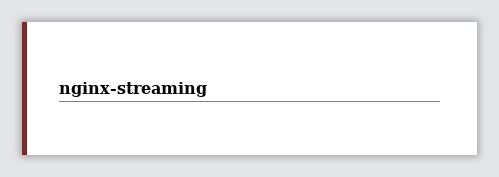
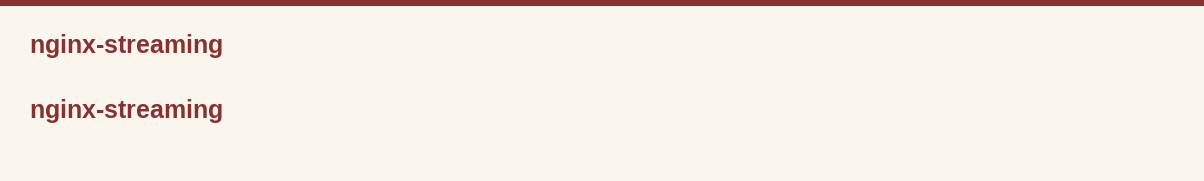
[59,82,207,97] nginx-streaming -> [30,34,223,58] [30,99,223,123] nginx-streaming // nginx-streaming

